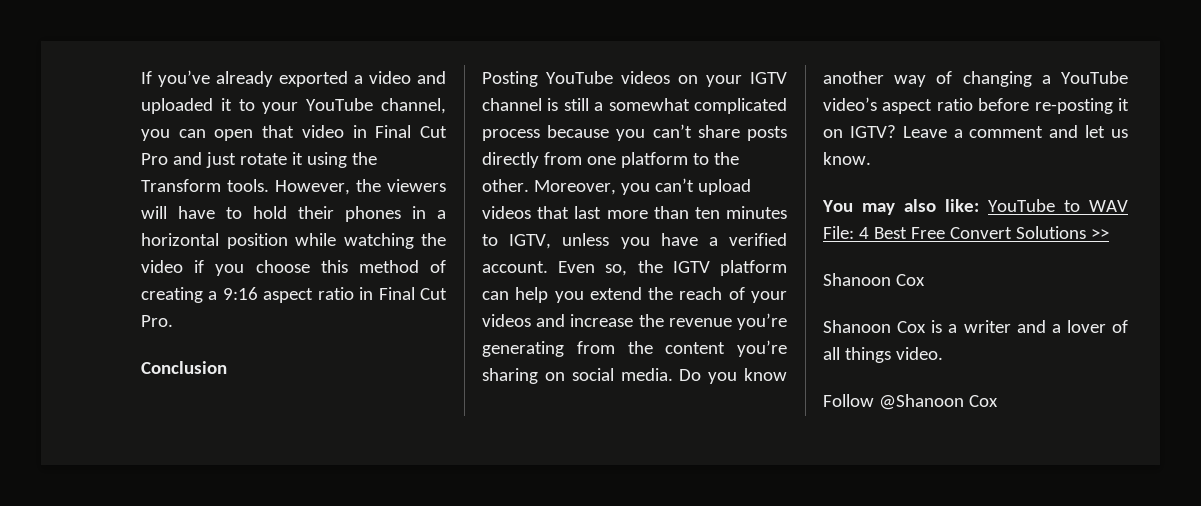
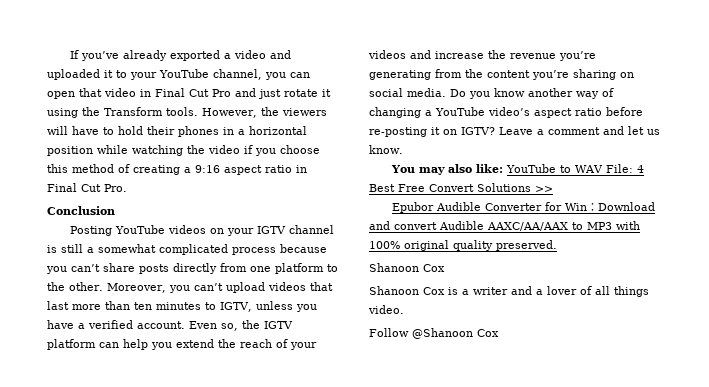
(1109, 234) none -> [392,202,656,213] [369,221,640,231] [369,240,557,251] // Epubor Audible Converter for Win：Download and convert Audible AAXC/AA/AAX to MP3 with 100% original quality preserved.

